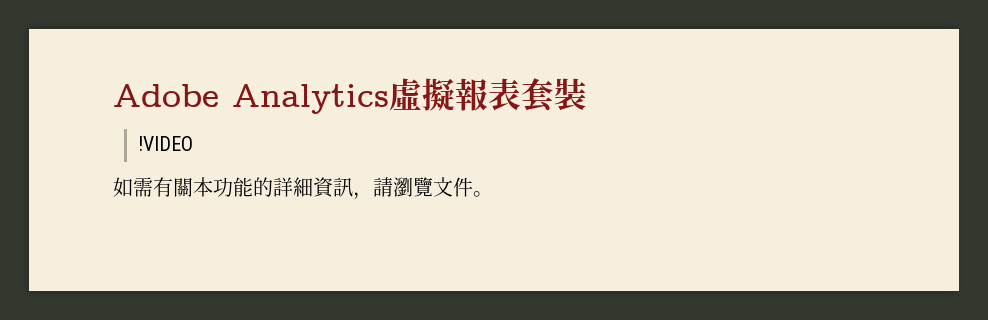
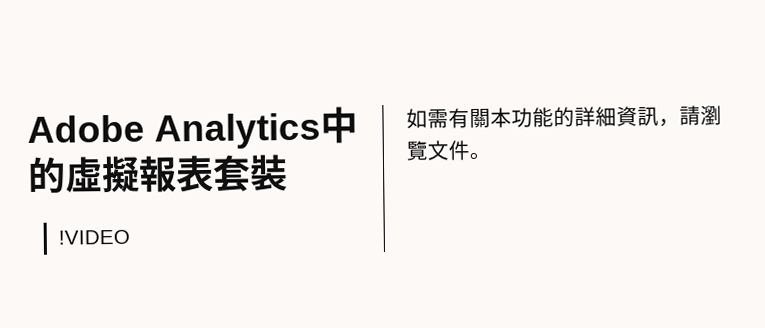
(389, 99) none -> [320,106,358,144] [27,156,66,194] 中的

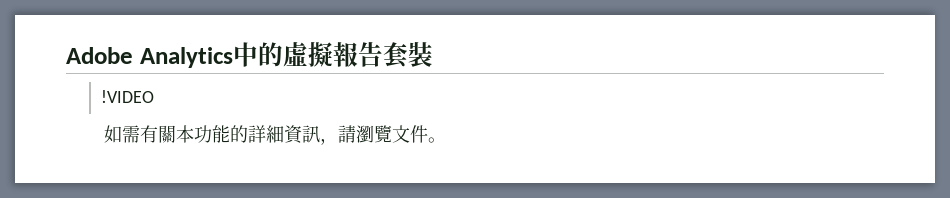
[175,154,214,193] 表 -> [357,42,383,67] 告

